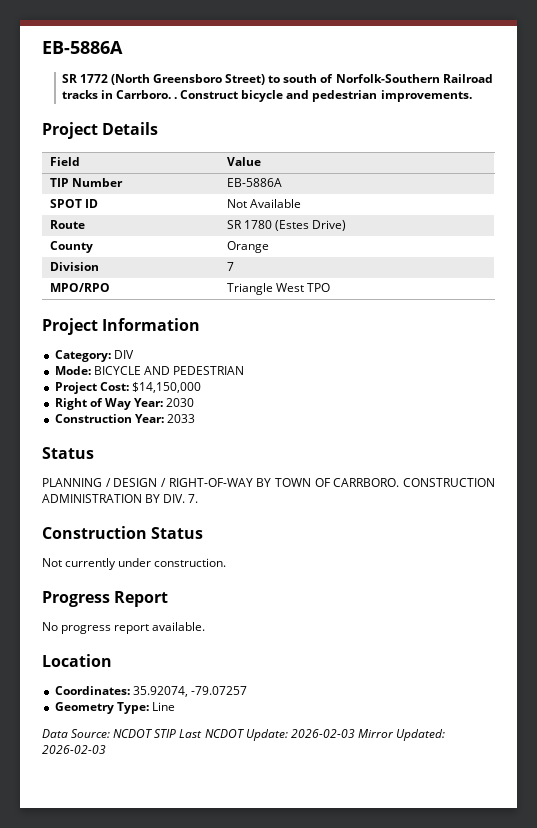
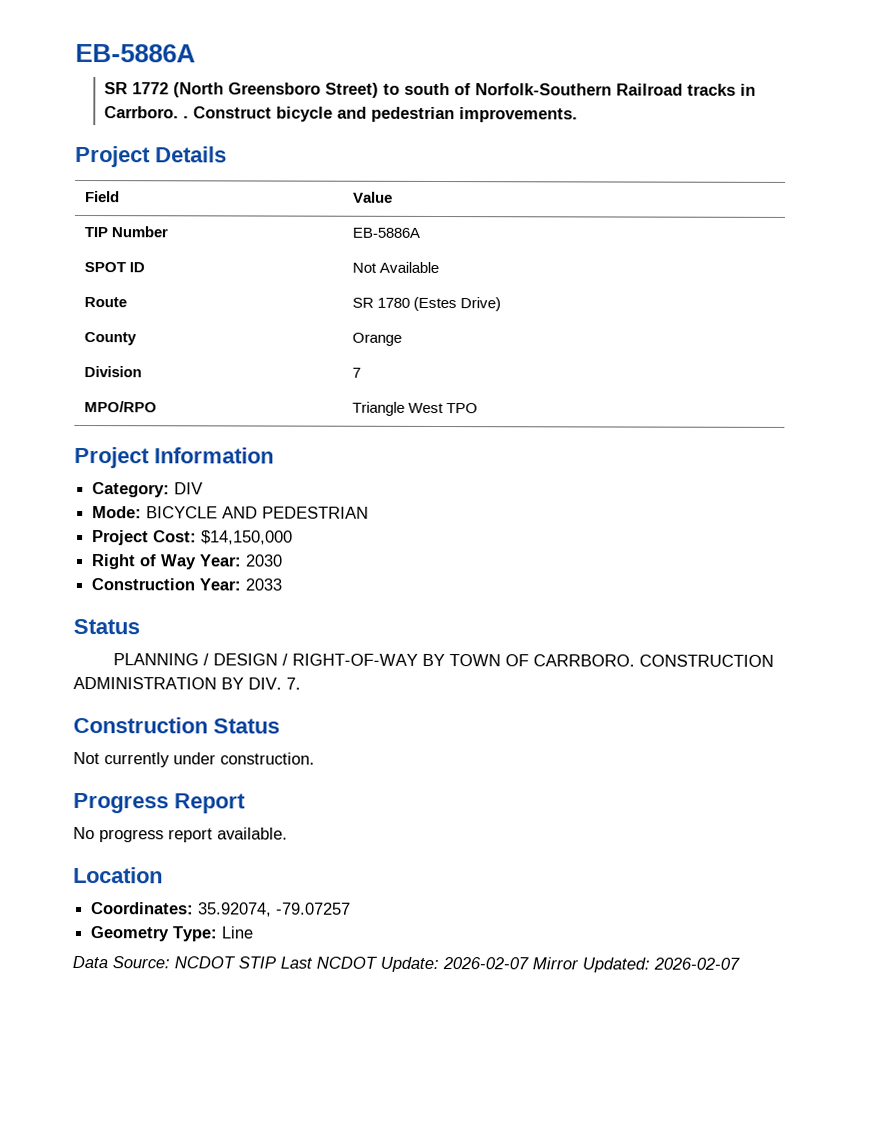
[290,729,355,738] 2026-02-03 -> [442,957,529,970] 2026-02-07
[42,745,106,754] 2026-02-03 -> [653,957,740,970] 2026-02-07

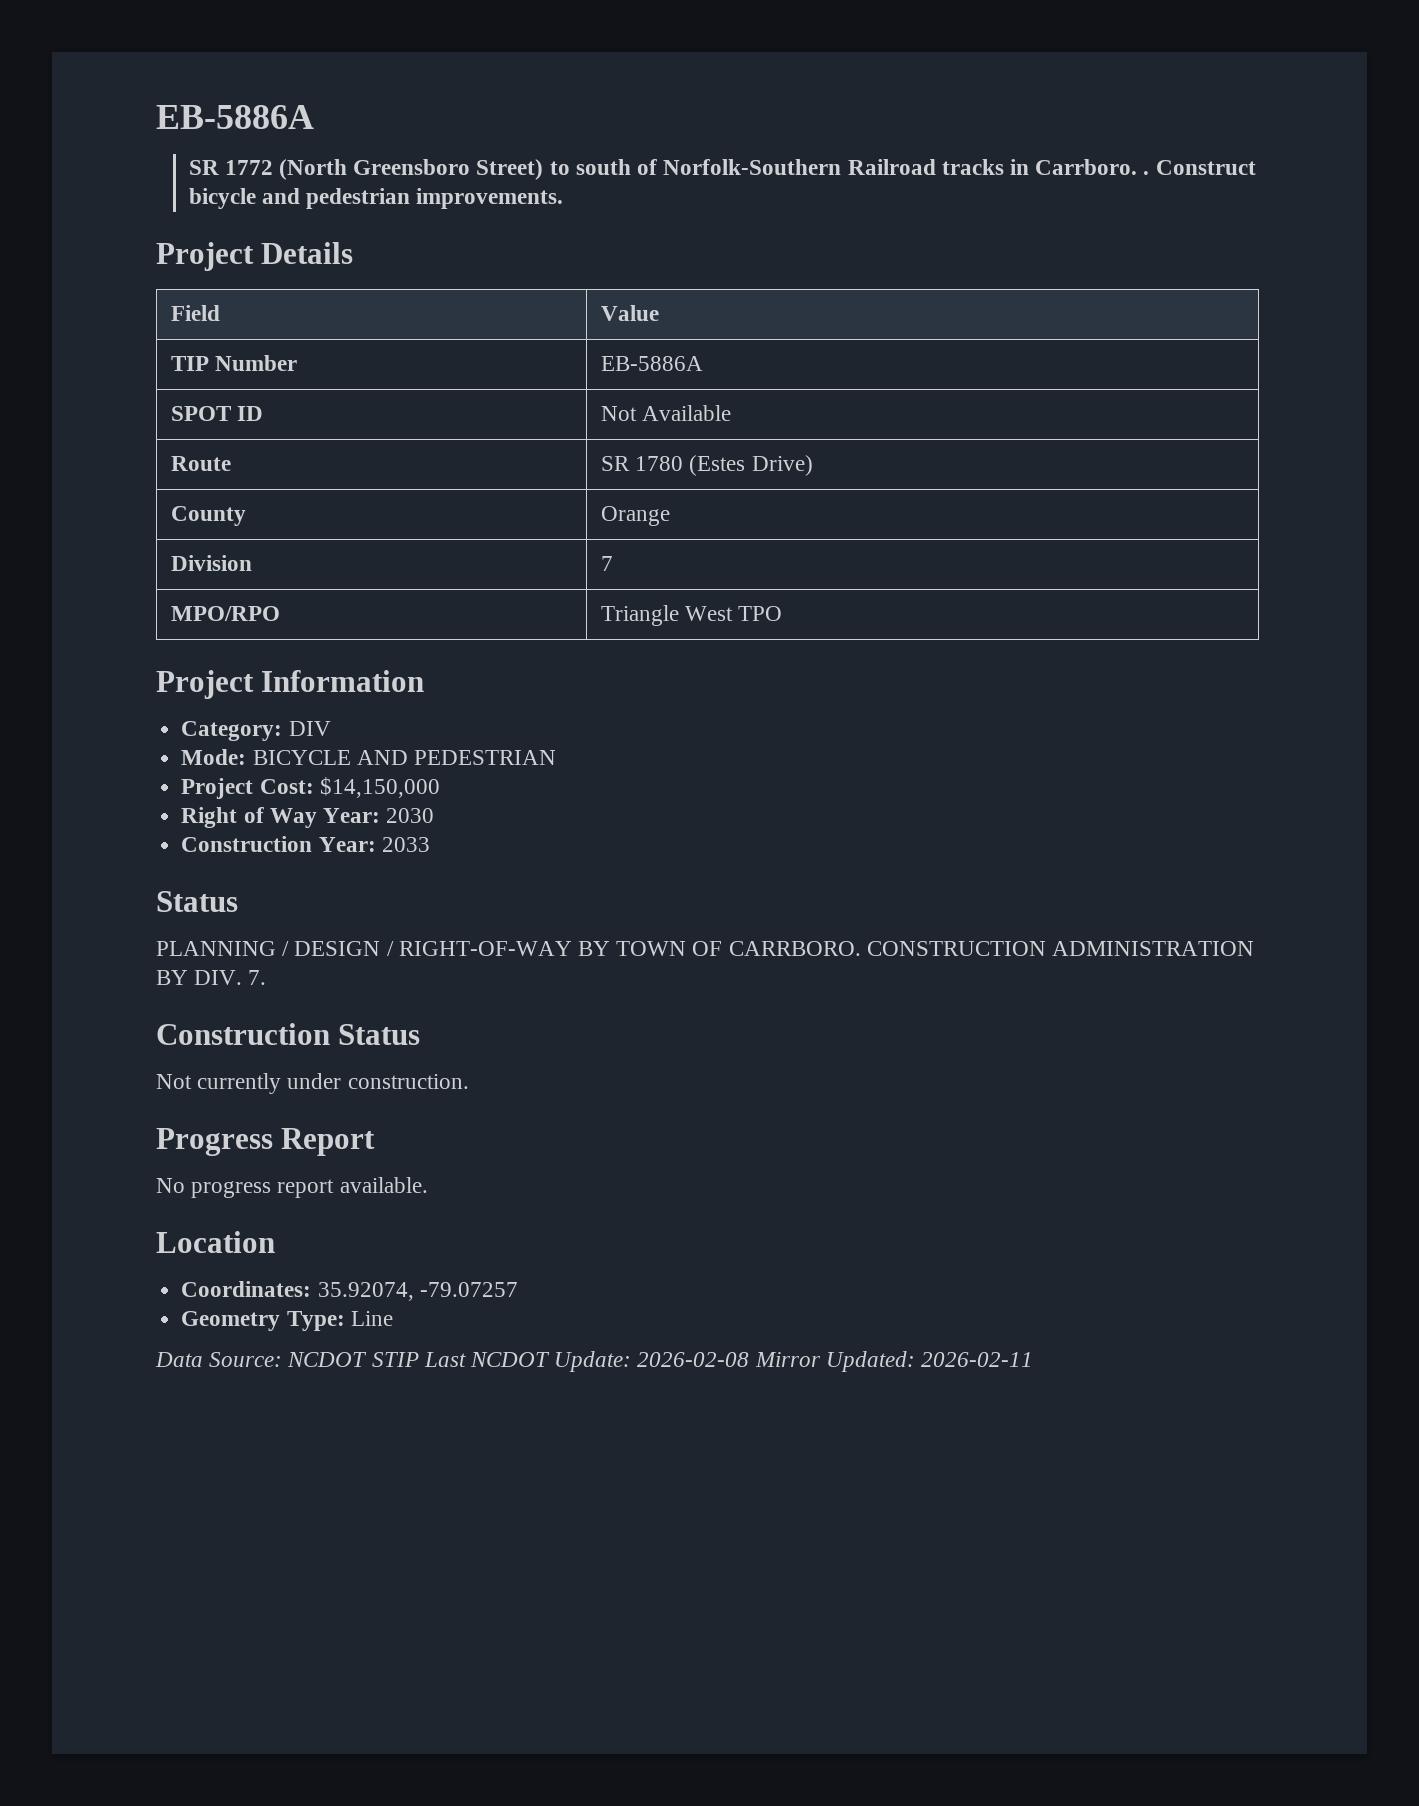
[442,957,529,970] 2026-02-07 -> [637,1352,750,1367] 2026-02-08
[653,957,740,970] 2026-02-07 -> [921,1352,1034,1367] 2026-02-11

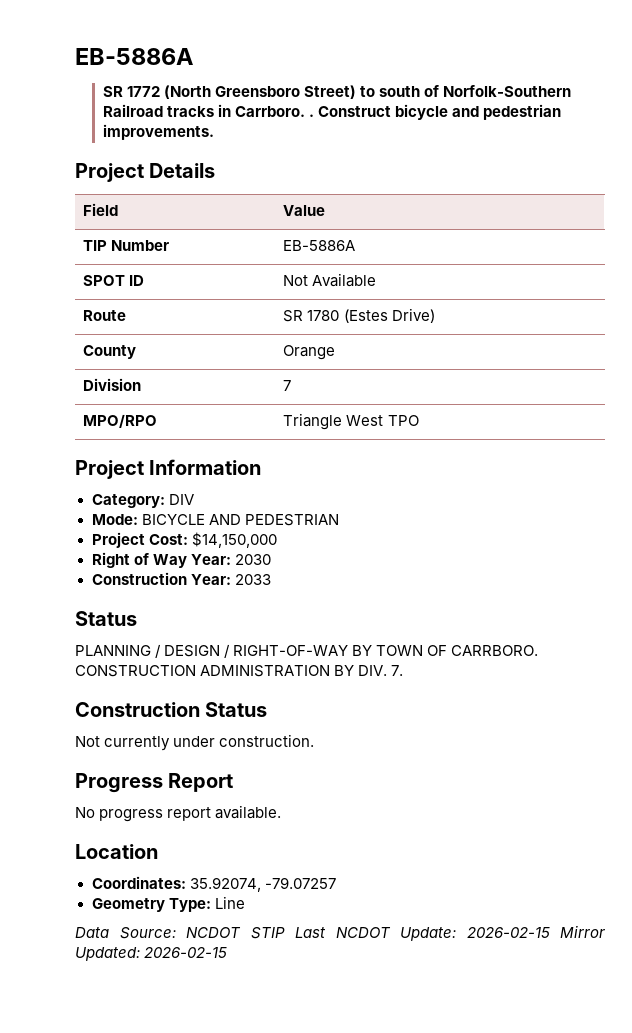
[637,1352,750,1367] 2026-02-08 -> [466,927,550,938] 2026-02-15
[921,1352,1034,1367] 2026-02-11 -> [144,947,228,958] 2026-02-15

